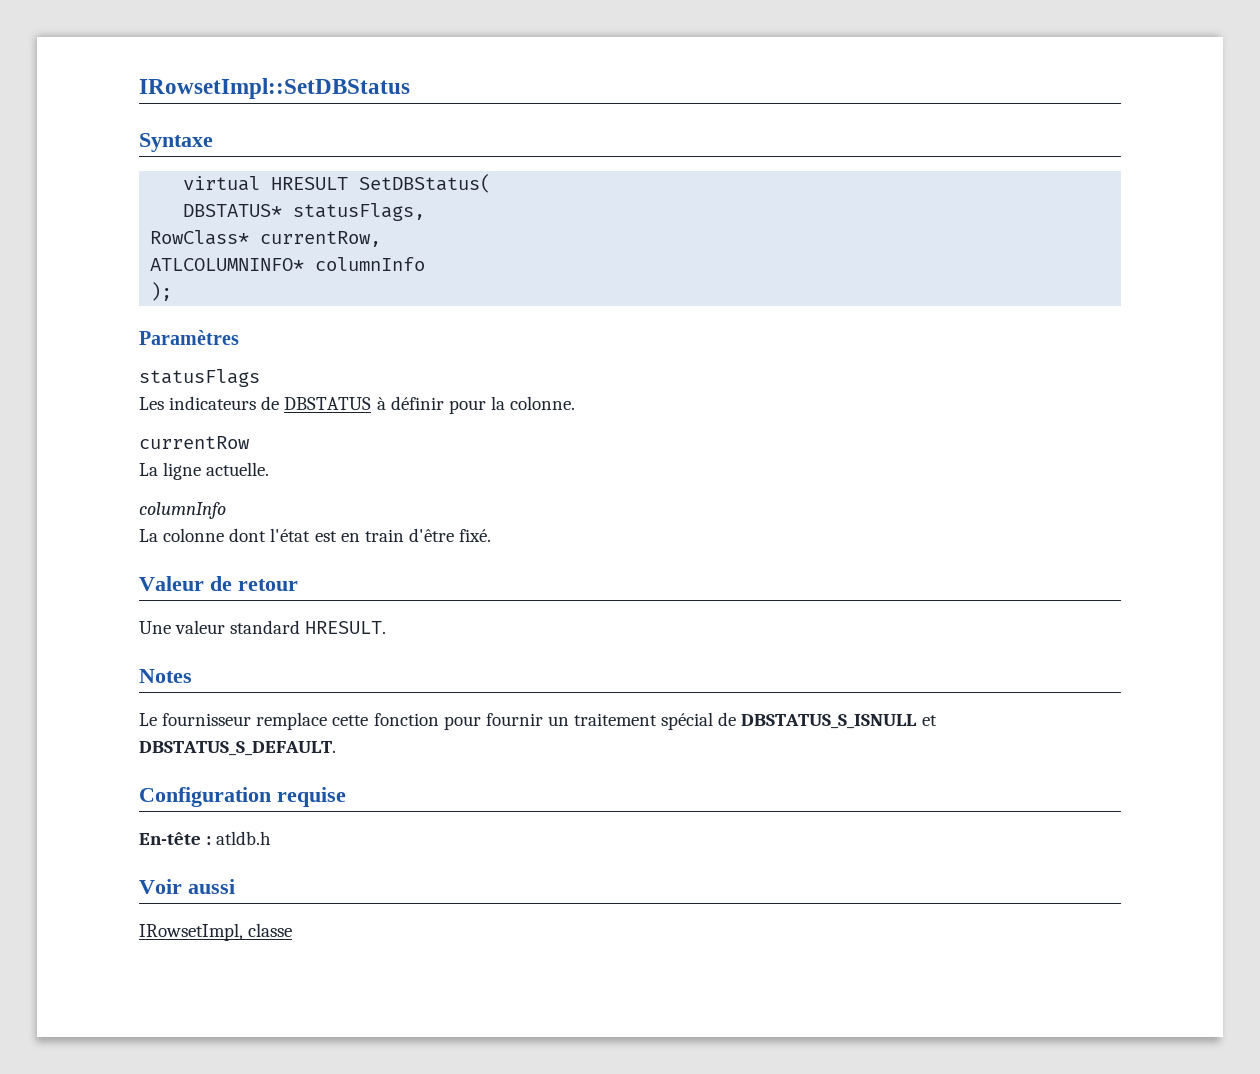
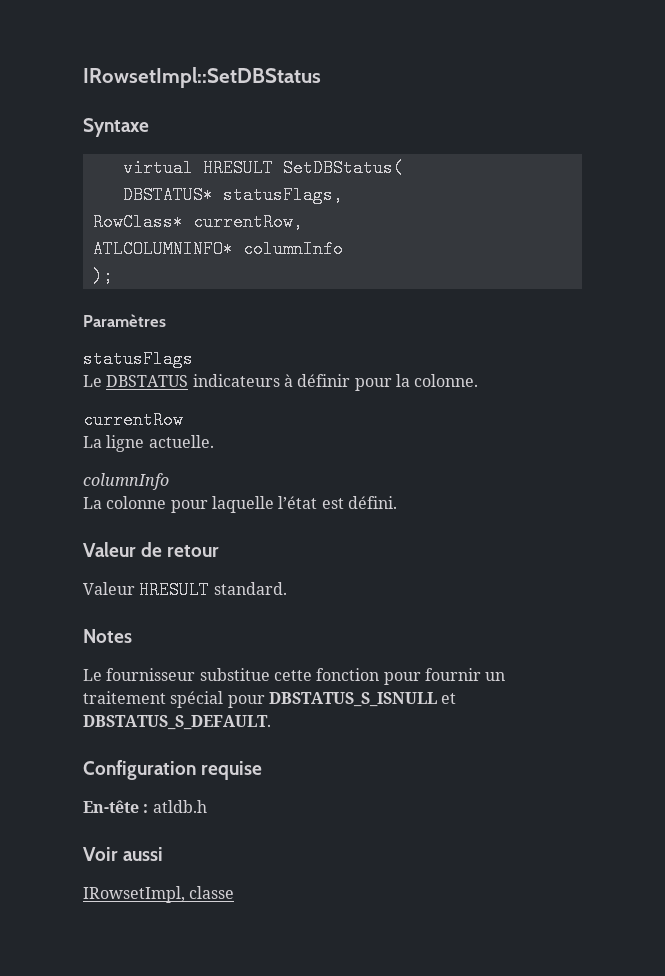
[139,396,372,410] Les indicateurs de DBSTATUS -> [83,374,280,387] Le DBSTATUS indicateurs
[229,528,492,542] dont l'état est en train d'être fixé. -> [170,496,397,513] pour laquelle l’état est défini.
[139,620,387,634] Une valeur standard HRESULT. -> [83,581,287,599] Valeur HRESULT standard.
[256,712,328,730] remplace -> [199,668,270,681] substitue
[718,712,737,726] de -> [227,695,265,708] pour

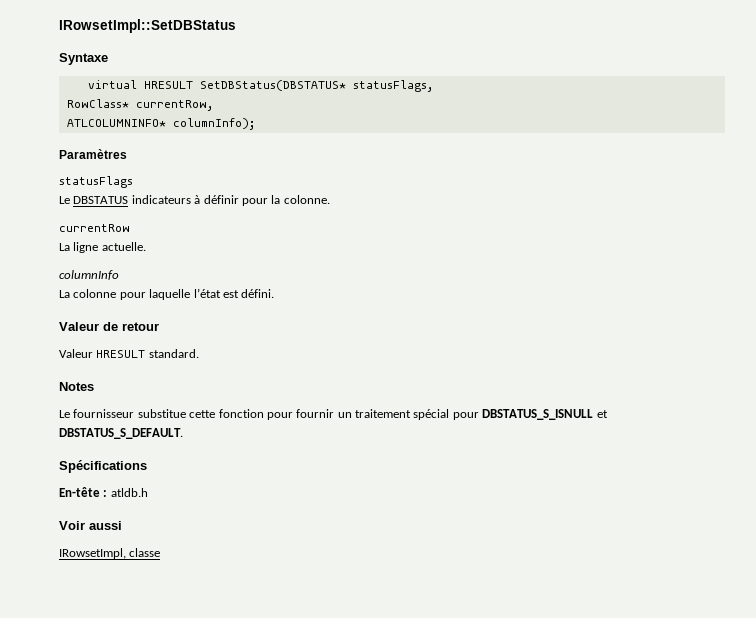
[282,159,403,177] [122,186,213,204] SetDBStatus( // DBSTATUS* -> [199,80,346,91] SetDBStatus(DBSTATUS*
[242,240,343,258] [92,267,113,285] columnInfo // ); -> [172,118,255,130] columnInfo);
[83,760,263,780] Configuration requise -> [59,460,147,473] Spécifications

